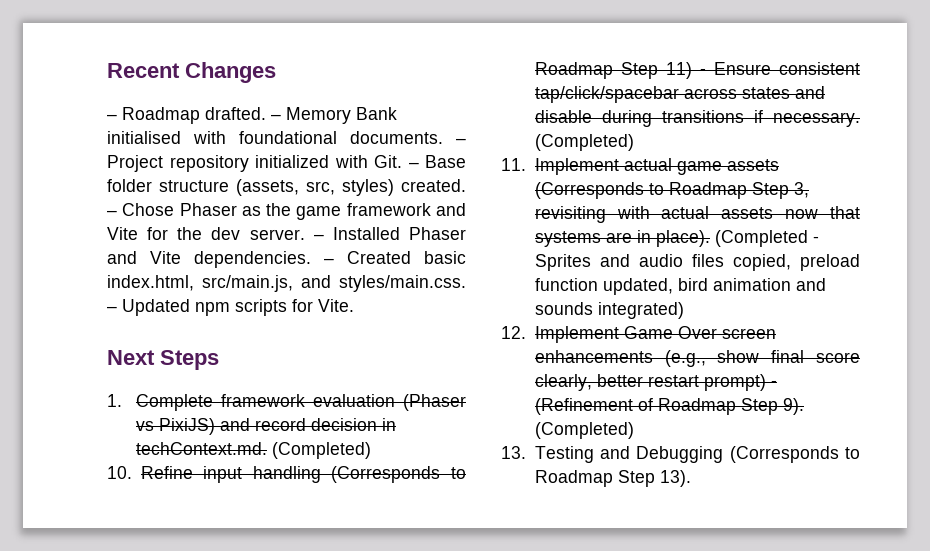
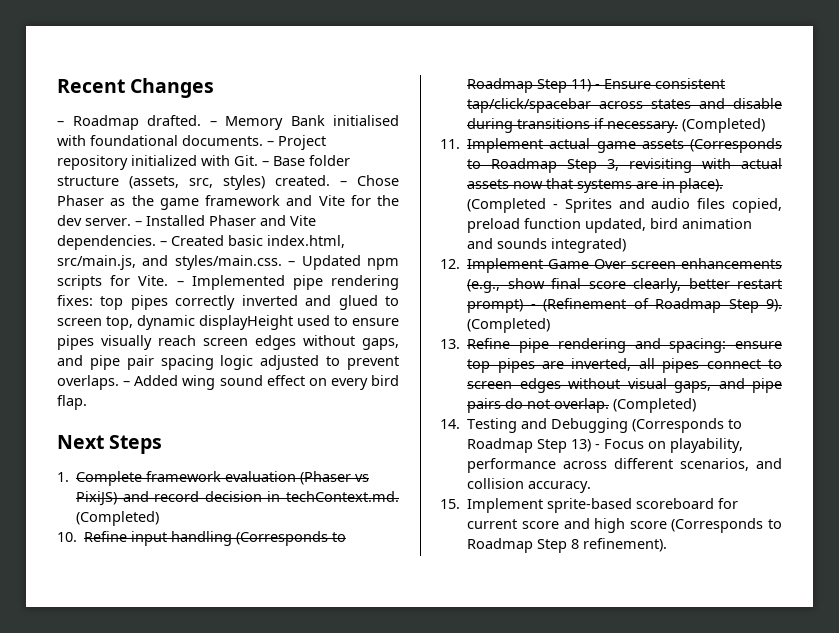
(354, 305) none -> [176,275,400,290] [57,295,399,310] [57,315,399,330] [57,335,399,350] [57,355,399,370] [57,375,399,390] [57,395,87,410] – Implemented pipe rendering fixes: top pipes correctly inverted and glued to screen top, dynamic displayHeight used to ensure pipes visually reach screen edges without gaps, and pipe pair spacing logic adjusted to prevent overlaps. – Added wing sound effect on every bird flap.
(526, 452) none -> [467,338,782,353] [467,358,782,373] [467,378,782,393] [467,398,697,413] [440,419,460,429] Refine pipe rendering and spacing: ensure top pipes are inverted, all pipes connect to screen edges without visual gaps, and pipe pairs do not overlap. (Completed) // 14.
[659,470,691,487] 13). -> [571,438,744,453] [467,458,782,473] [467,478,592,493] [440,498,739,513] [467,518,782,533] [467,538,668,553] 13) - Focus on playability, performance across different scenarios, and collision accuracy. // 15. Implement sprite-based scoreboard for current score and high score (Corresponds to Roadmap Step 8 refinement).

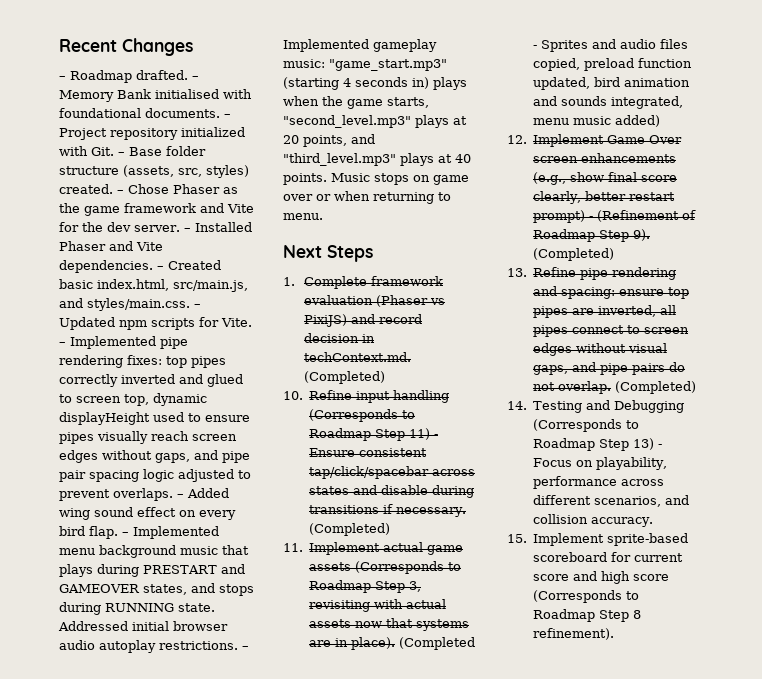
(87, 402) none -> [122,526,219,539] [59,545,249,558] [59,564,245,577] [59,583,254,596] [59,602,215,615] [58,621,228,631] [59,640,249,653] [283,39,437,52] [283,59,447,71] [283,77,467,90] [283,96,429,109] [283,115,467,128] [283,134,375,147] [283,153,471,166] [283,173,469,185] [283,191,451,204] [283,213,323,220] – Implemented menu background music that plays during PRESTART and GAMEOVER states, and stops during RUNNING state. Addressed initial browser audio autoplay restrictions. – Implemented gameplay music: "game_start.mp3" (starting 4 seconds in) plays when the game starts, "second_level.mp3" plays at 20 points, and "third_level.mp3" plays at 40 points. Music stops on game over or when returning to menu.
[551,238,627,253] integrated) -> [611,96,684,109] [533,115,661,127] integrated, menu music added)

